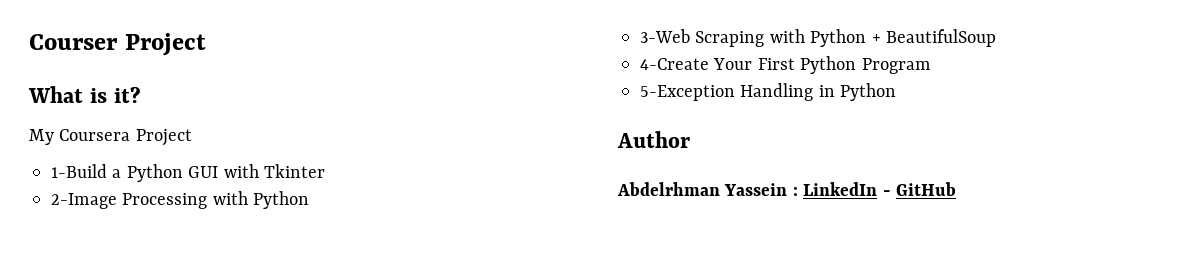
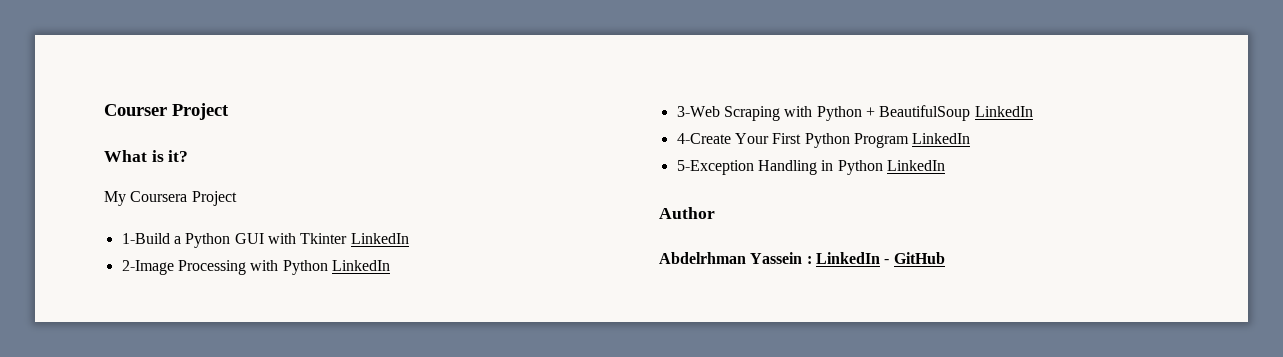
(325, 171) none -> [350,233,409,244] LinkedIn
(310, 200) none -> [331,260,390,271] LinkedIn
(996, 38) none -> [974,106,1033,117] LinkedIn
(931, 66) none -> [912,133,971,144] LinkedIn
(897, 92) none -> [886,160,945,171] LinkedIn

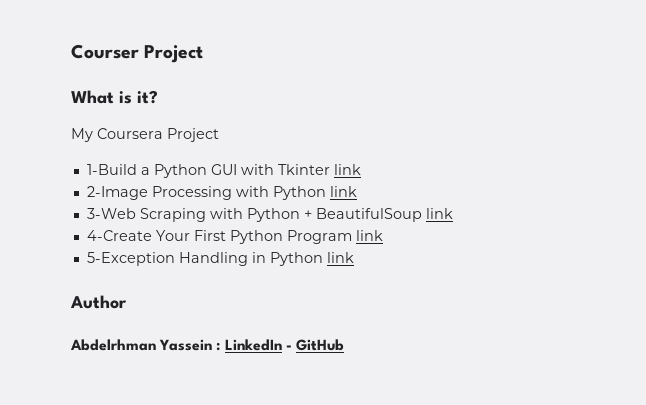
[350,233,409,244] LinkedIn -> [333,164,361,175] link
[331,260,390,271] LinkedIn -> [329,186,357,197] link
[974,106,1033,117] LinkedIn -> [425,208,453,219] link
[912,133,971,144] LinkedIn -> [355,230,383,241] link
[886,160,945,171] LinkedIn -> [326,252,354,263] link

